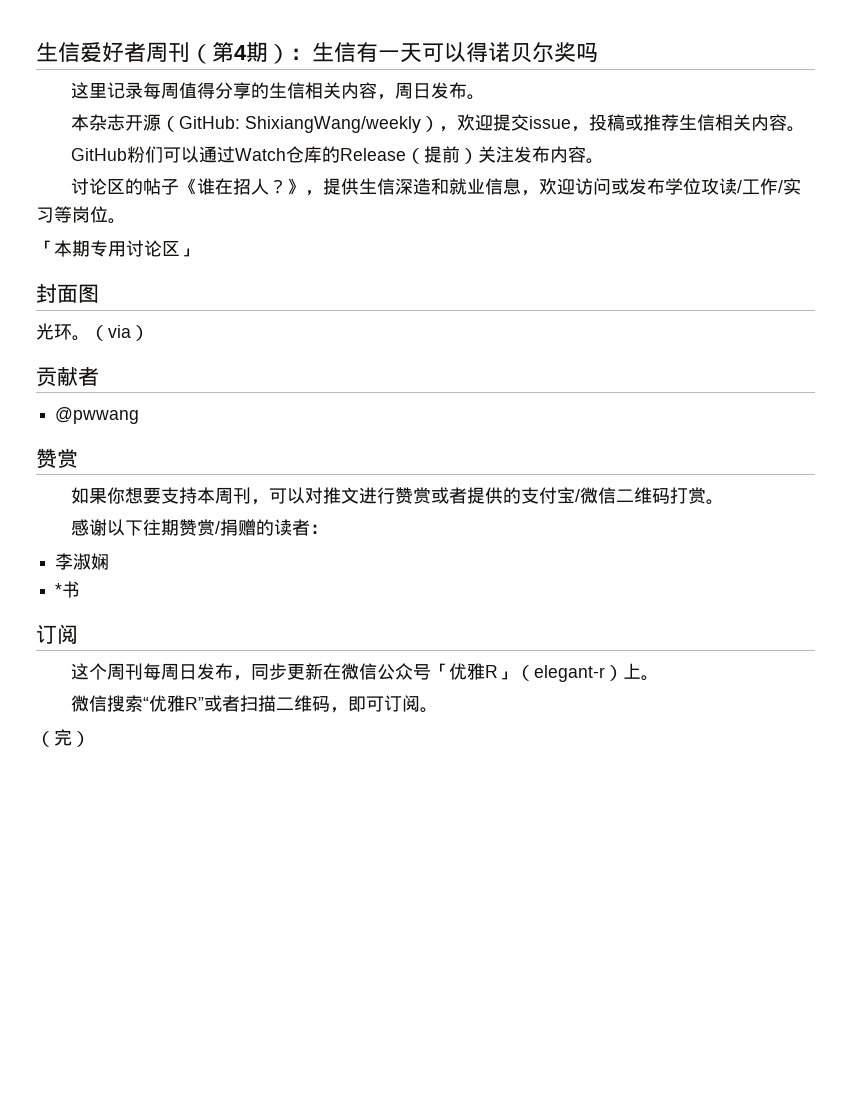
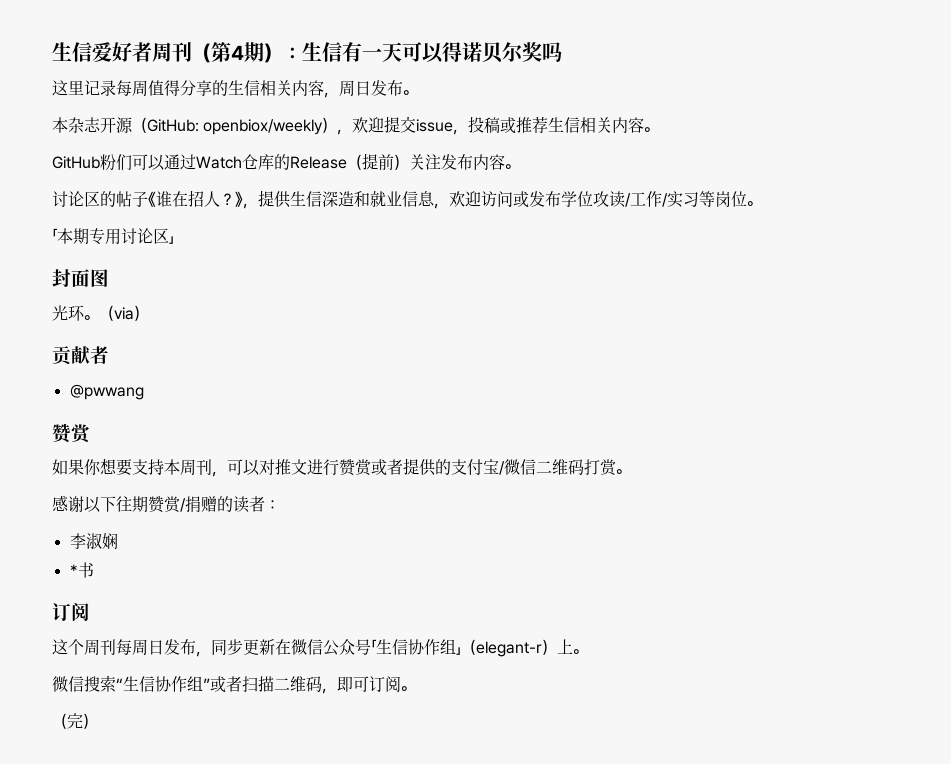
[245,116,422,133] ShixiangWang/weekly -> [203,119,324,135] openbiox/weekly
[449,663,499,680] 优雅R -> [376,639,456,655] 生信协作组
[149,695,205,712] 优雅R” -> [123,676,210,692] 生信协作组”

